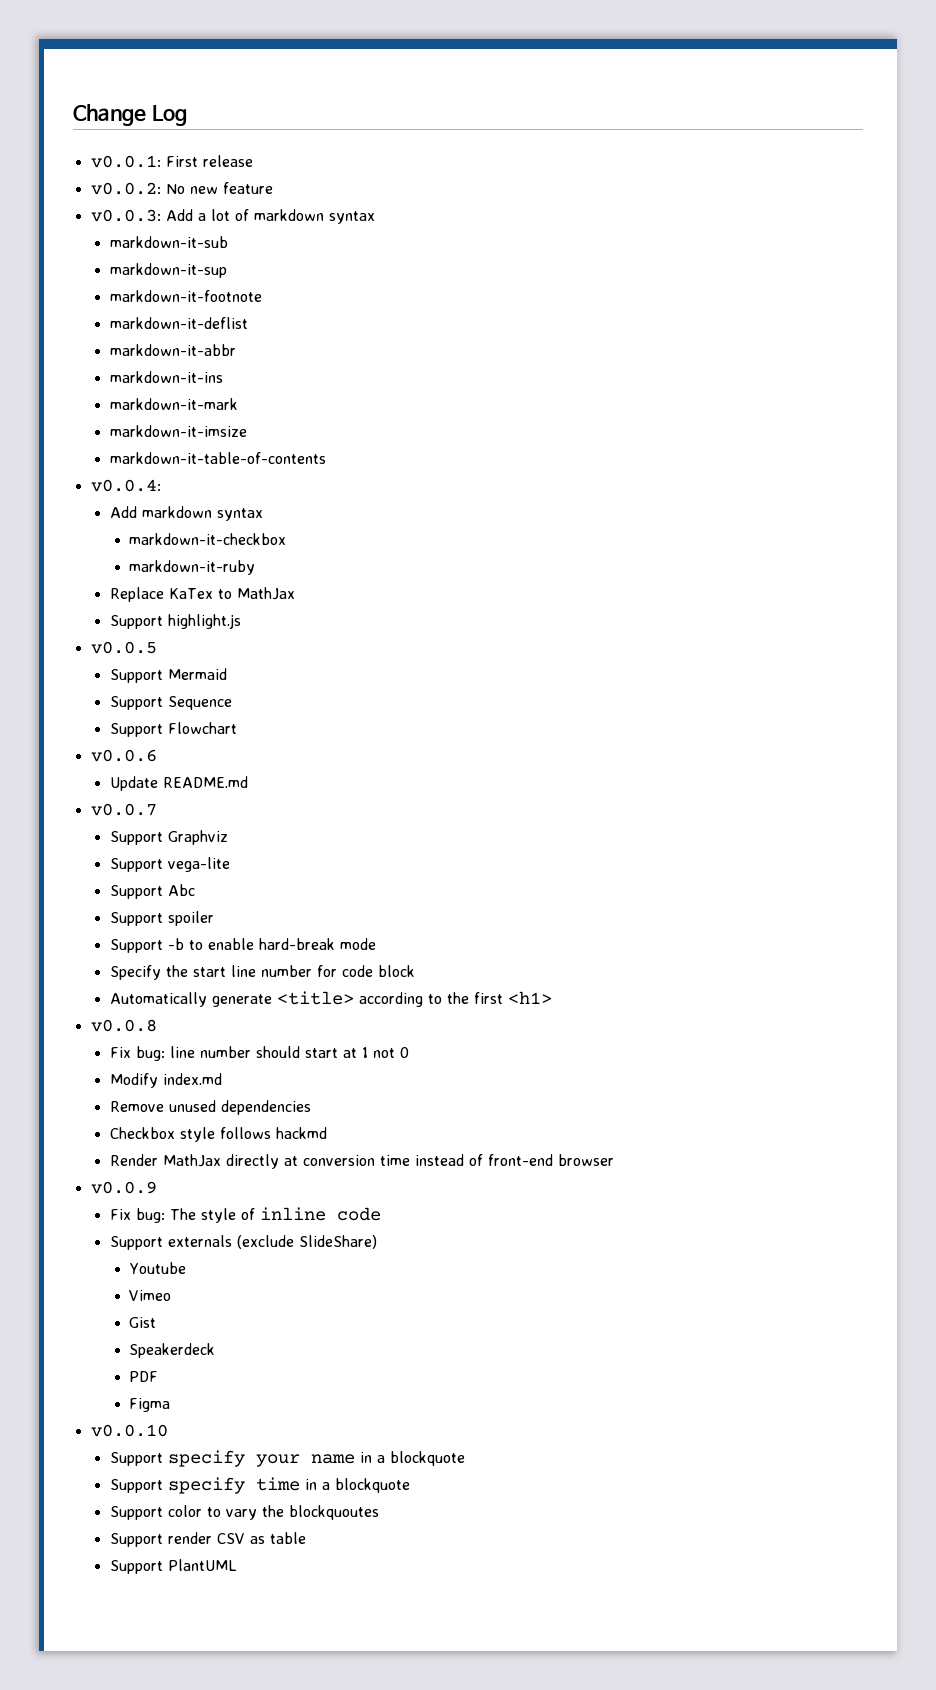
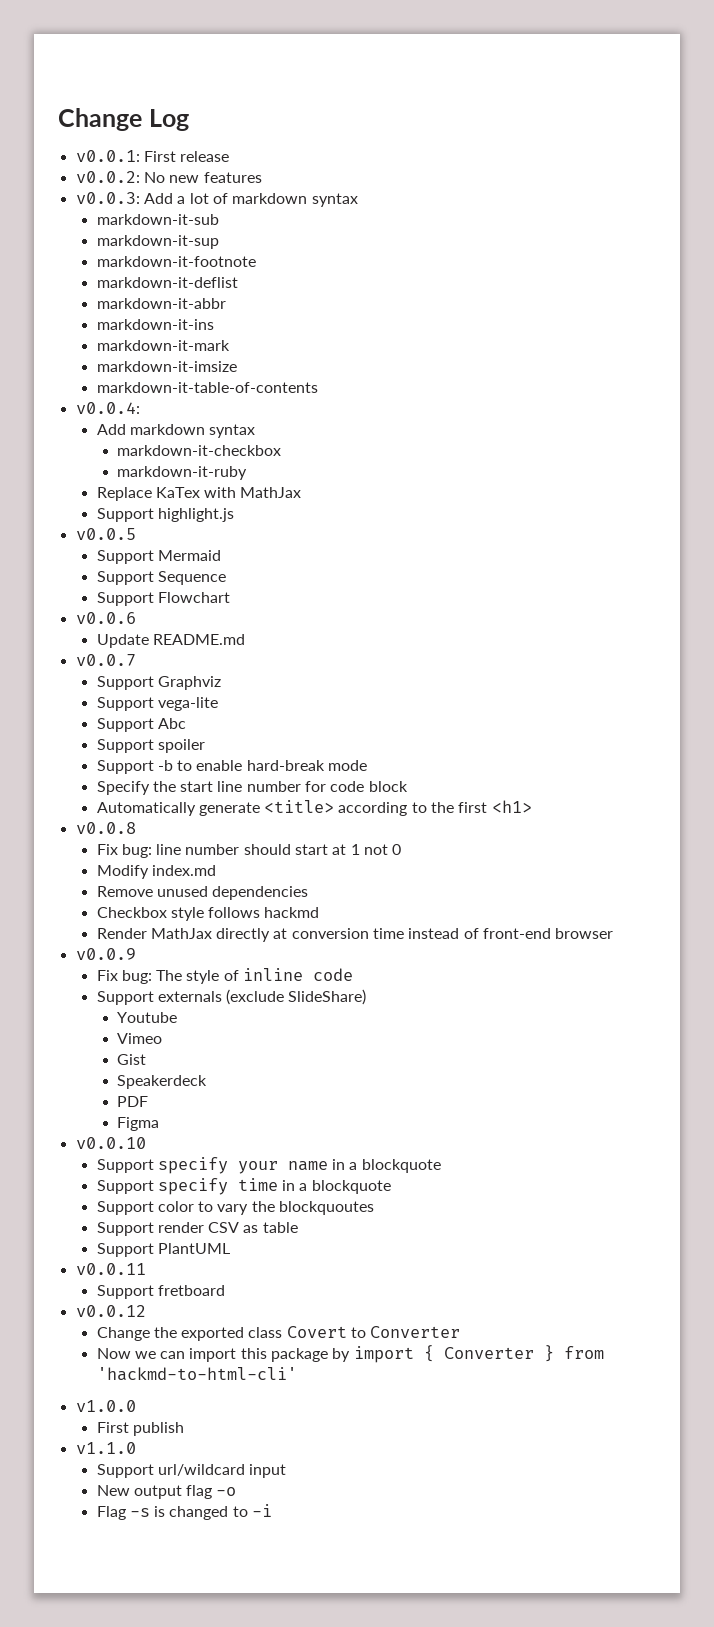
[222,182,273,194] feature -> [203,172,262,183] features
[217,589,232,599] to -> [204,487,237,498] with
(237, 1565) none -> [75,1263,146,1275] [96,1285,225,1299] [75,1305,146,1317] [96,1326,461,1341] [96,1345,604,1363] [96,1367,297,1381] [75,1400,136,1412] [96,1422,184,1436] [75,1442,136,1454] [96,1464,287,1478] [96,1485,237,1499] [96,1504,273,1520] // v0.0.11 // Support fretboard // v0.0.12 // Change the exported class Covert to Converter // Now we can import this package by import { Converter } from 'hackmd-to-html-cli' // v1.0.0 // First publish // v1.1.0 // Support url/wildcard input // New output flag -o // Flag -s is changed to -i

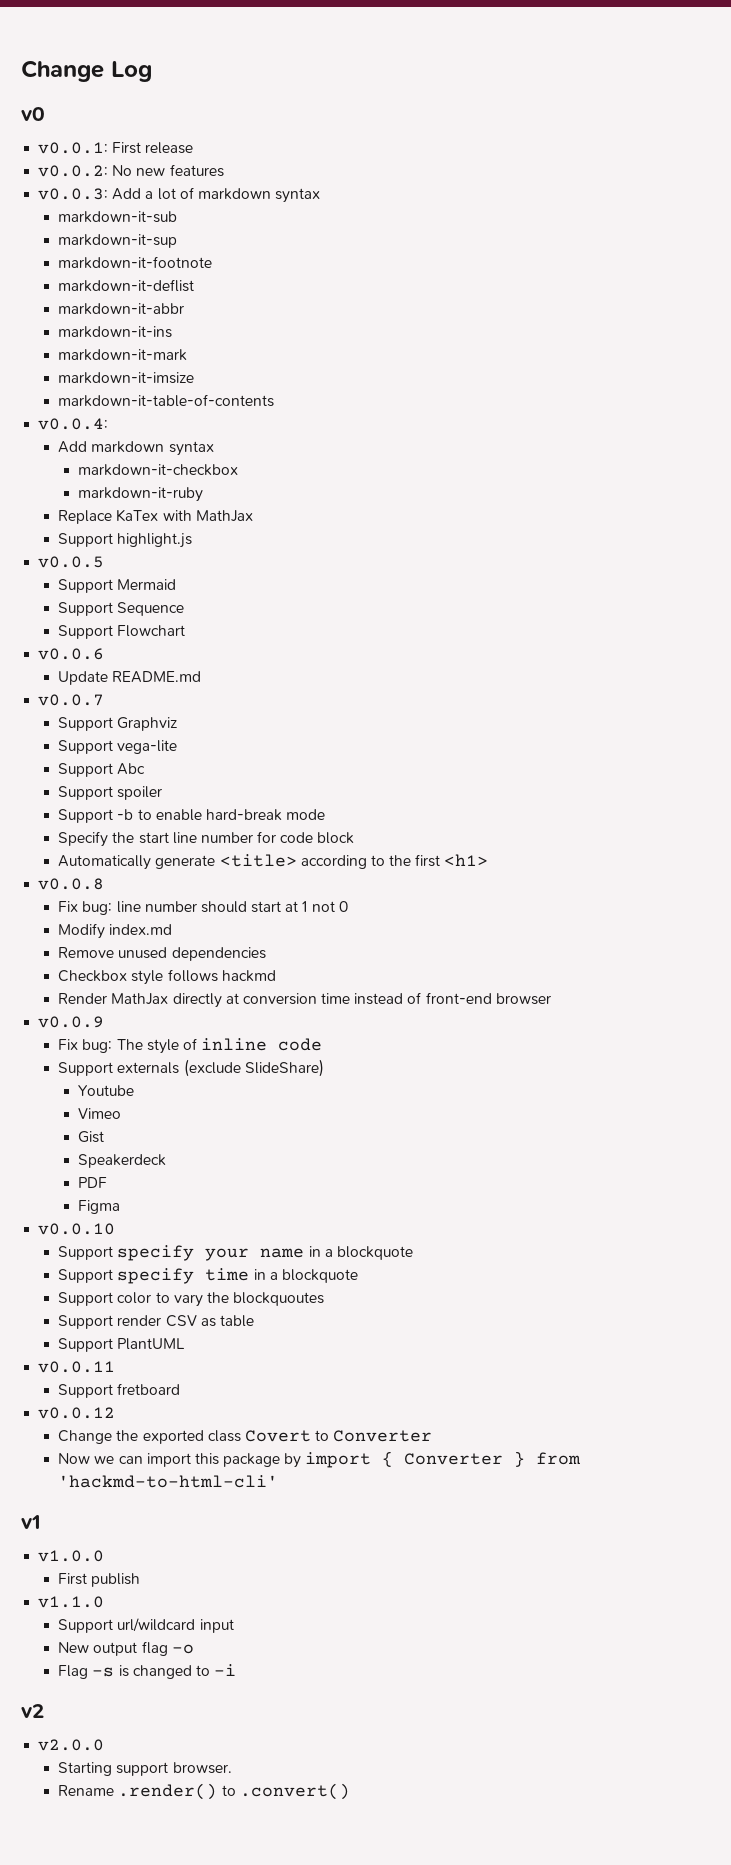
(189, 120) none -> [21,107,45,121] // v0
(297, 1374) none -> [21,1515,41,1529] // v1
(273, 1510) none -> [21,1704,44,1718] [38,1739,105,1751] [58,1762,232,1776] [58,1783,350,1800] // v2 // v2.0.0 // Starting support browser. // Rename .render() to .convert()

